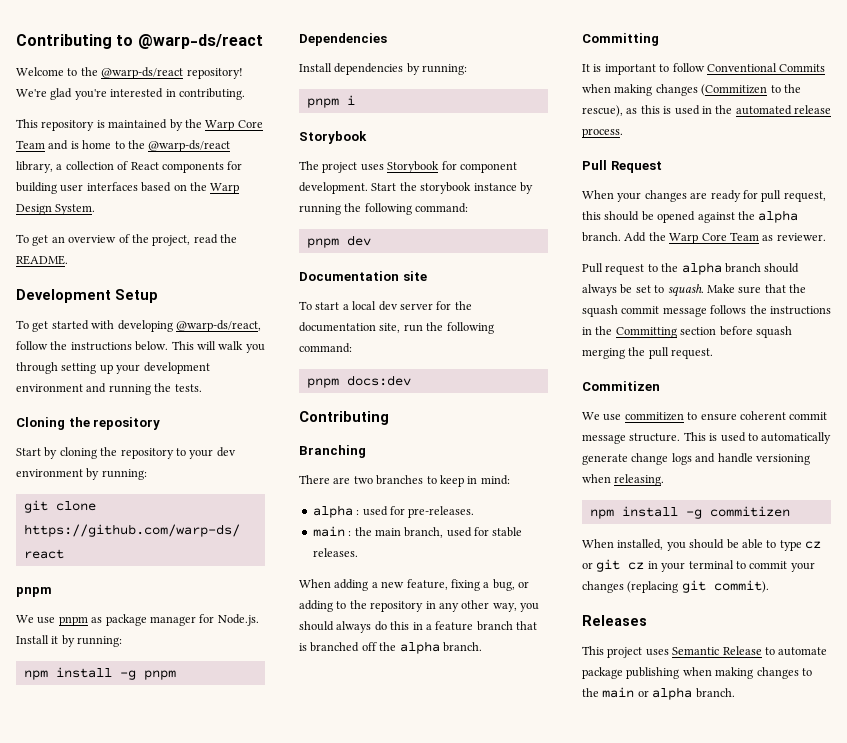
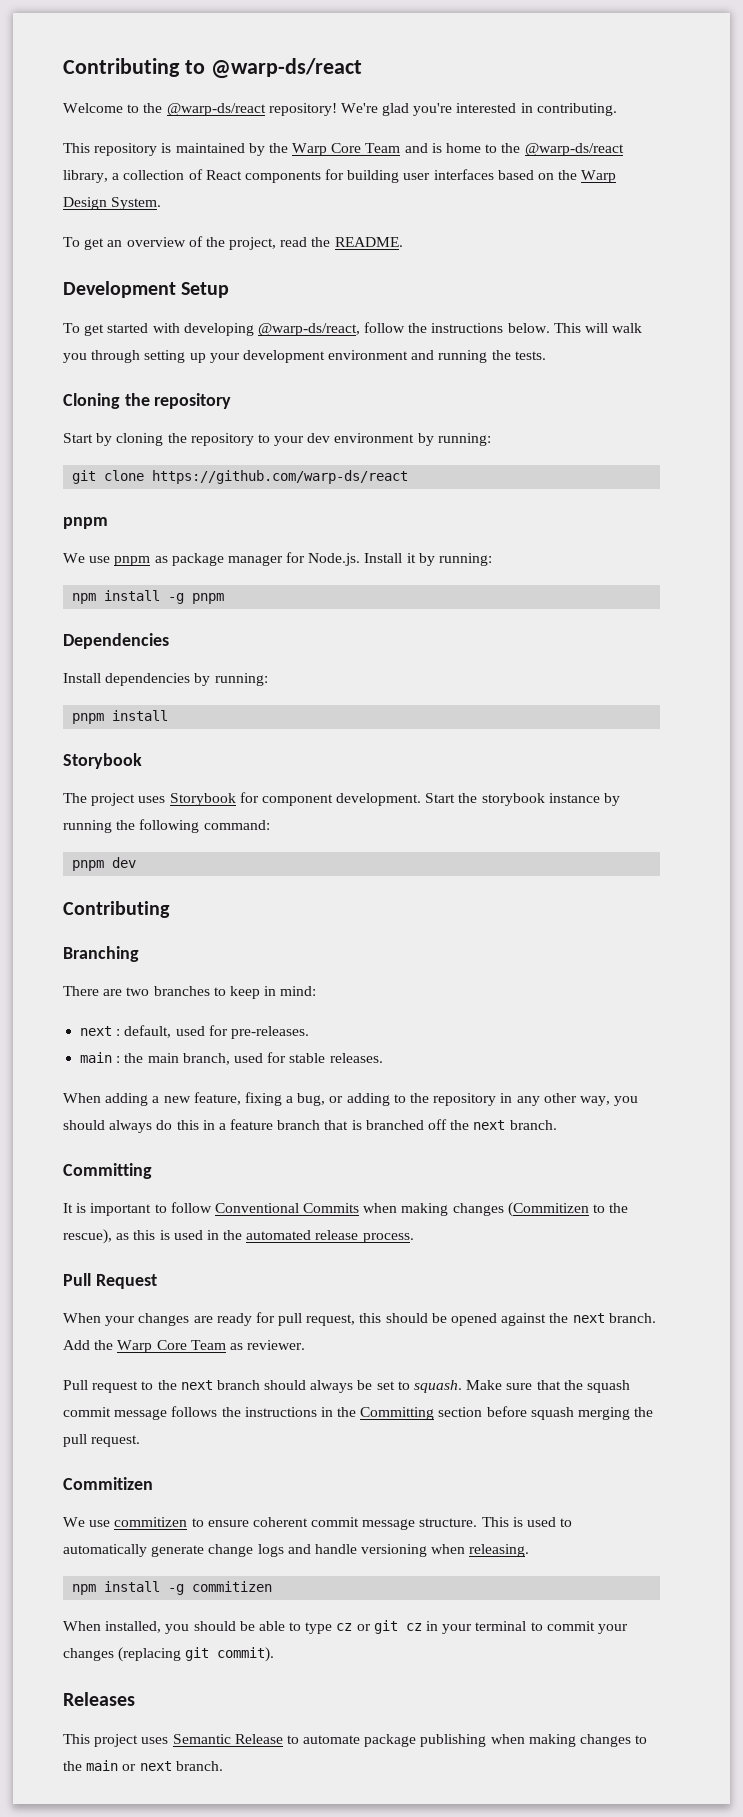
[346,95,355,105] i -> [112,710,169,721] install
[299,271,427,281] [299,301,472,311] [299,322,494,334] [299,343,352,353] [306,375,411,388] // Documentation site // To start a local dev server for the documentation site, run the following command: // pnpm docs:dev -> (137, 862) none
[312,505,360,518] alpha : -> [80,1025,172,1038] next : default,
[399,641,440,654] alpha -> [473,1120,506,1130] next
[758,210,799,223] alpha -> [572,1313,605,1323] next
[681,262,722,275] alpha -> [180,1380,213,1390] next
[652,687,693,700] alpha -> [139,1761,172,1771] next

